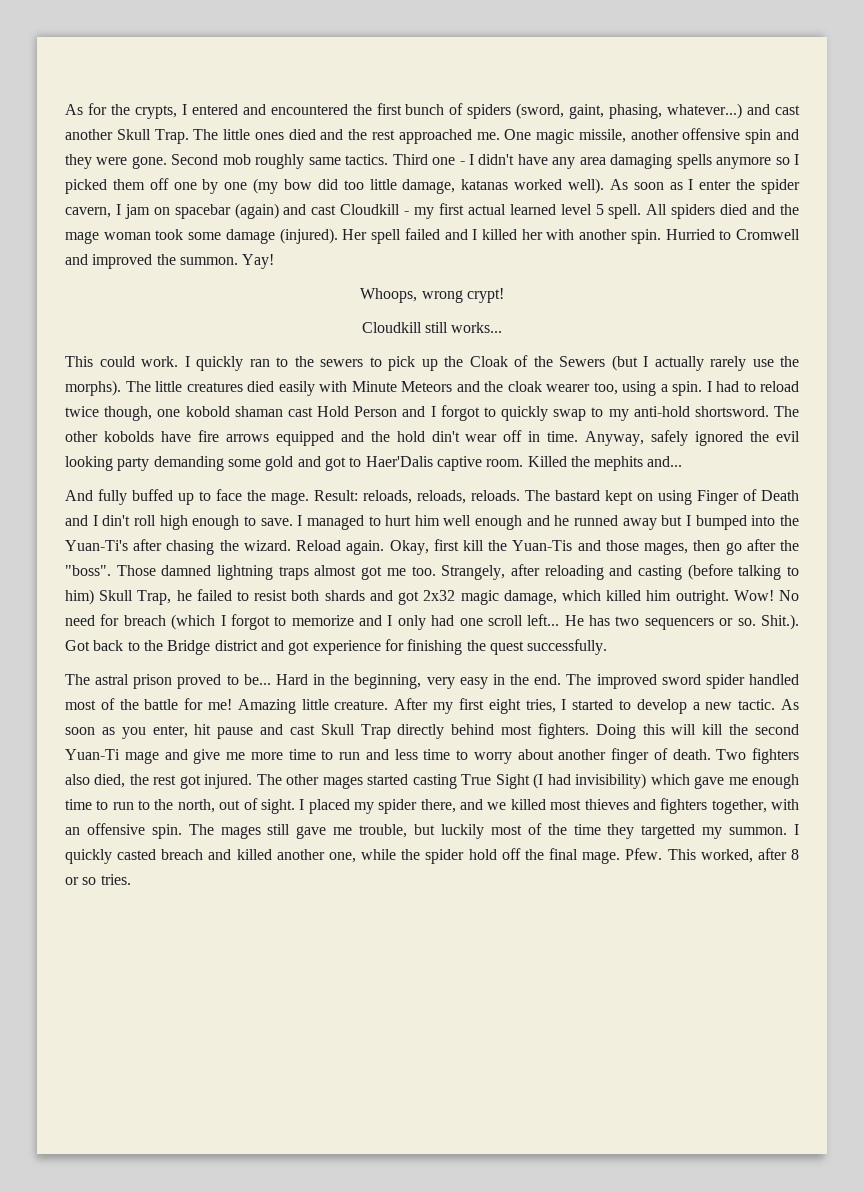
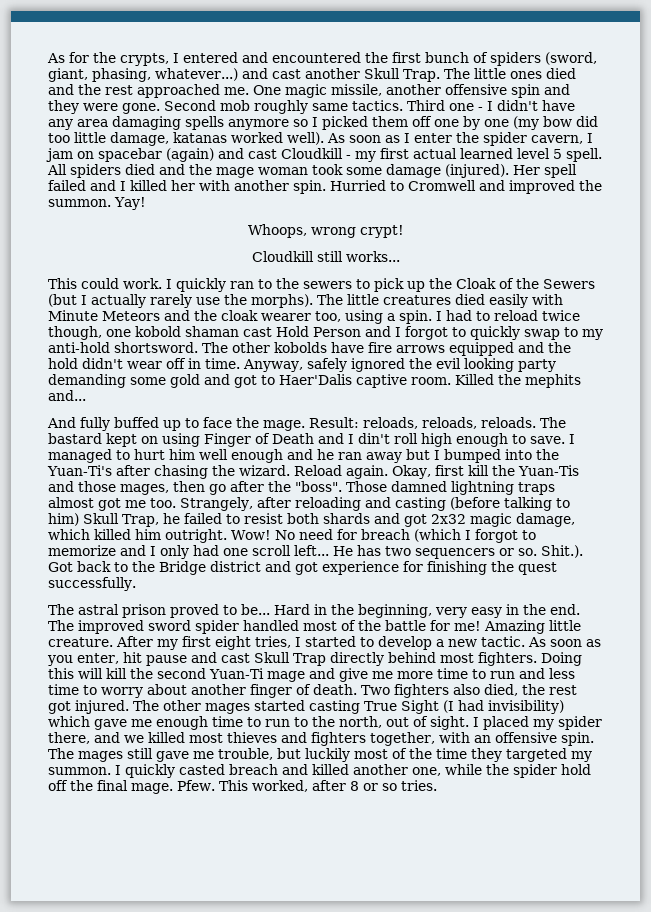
[569,104,605,119] gaint, -> [48,68,88,82] giant,
[431,431,460,442] din't -> [82,358,123,369] didn't
[574,515,619,526] runned -> [338,452,362,460] ran
[641,824,696,839] targetted -> [506,748,567,762] targeted

